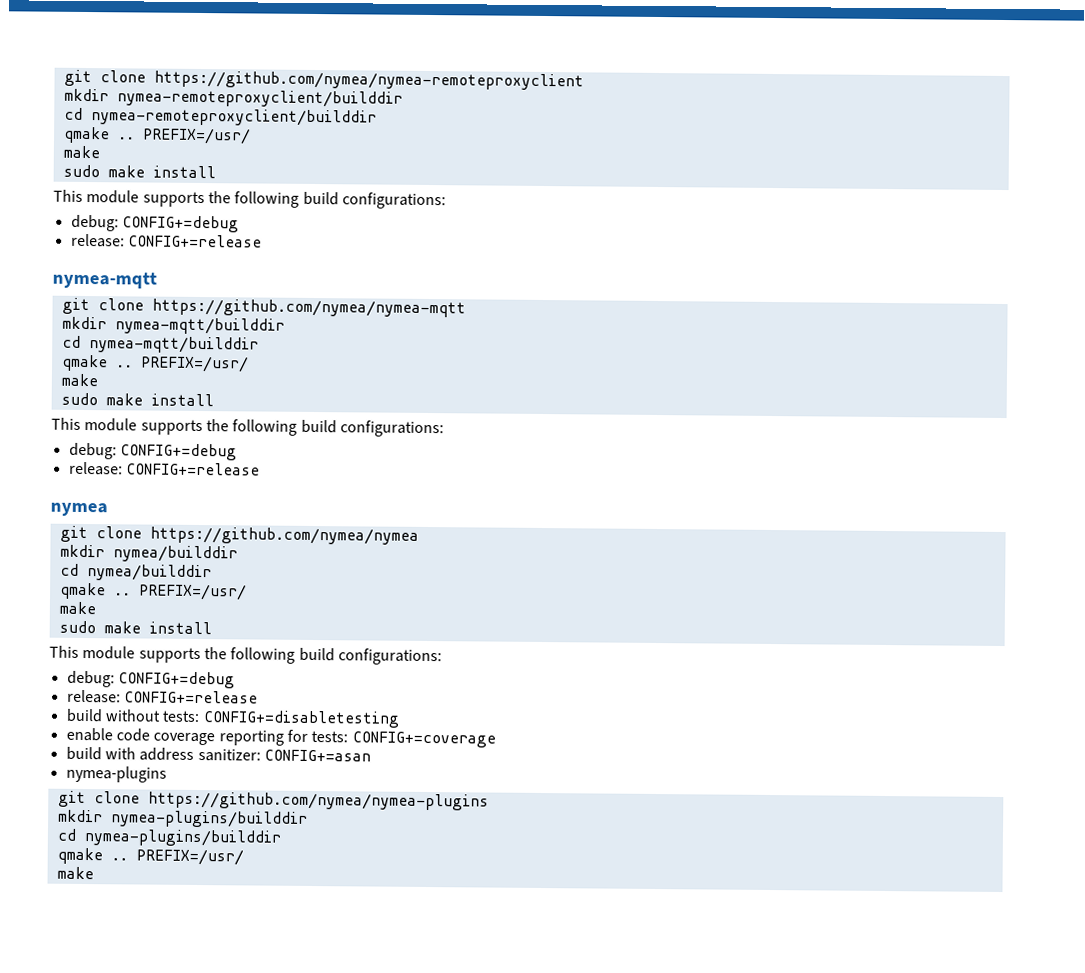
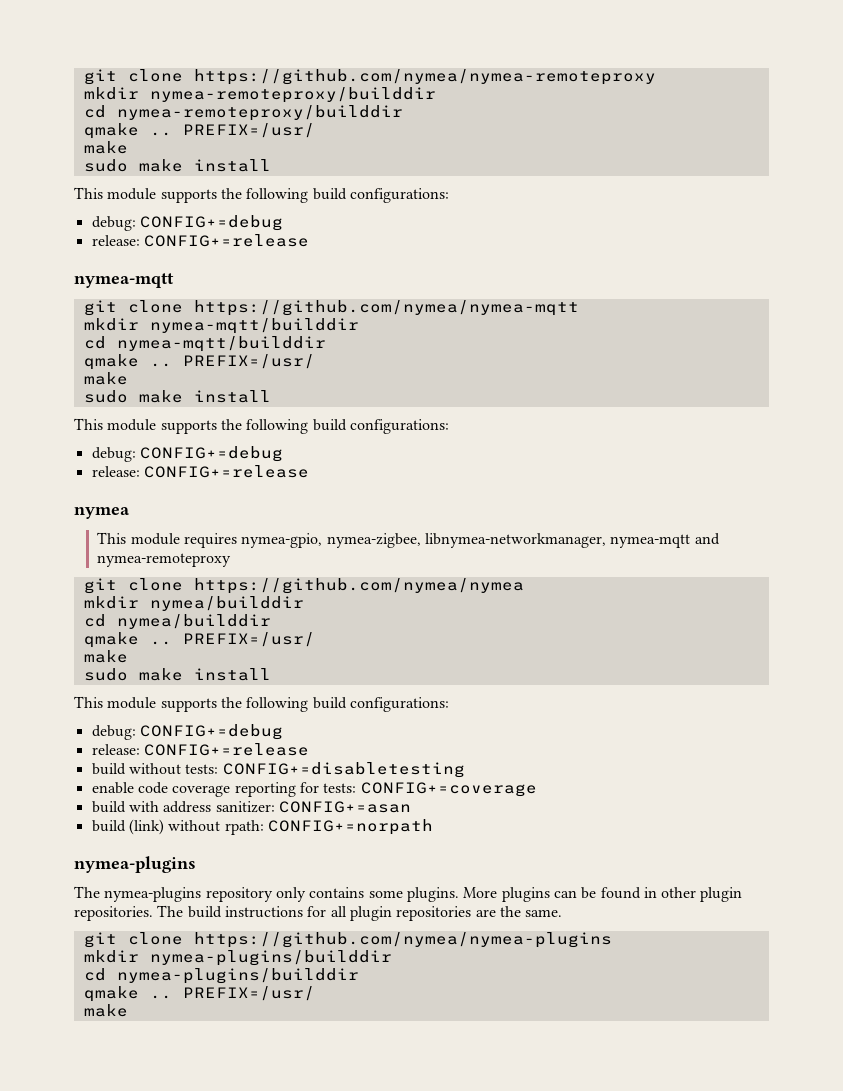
[63,69,584,91] [63,88,403,108] [63,107,377,127] git clone https://github.com/nymea/nymea-remoteproxyclient // mkdir nymea-remoteproxyclient/builddir // cd nymea-remoteproxyclient/builddir -> [83,69,656,85] [83,87,436,103] [83,105,403,121] git clone https://github.com/nymea/nymea-remoteproxy // mkdir nymea-remoteproxy/builddir // cd nymea-remoteproxy/builddir
(108, 509) none -> [97,532,720,548] [97,553,232,567] // This module requires nymea-gpio, nymea-zigbee, libnymea-networkmanager, nymea-mqtt and nymea-remoteproxy
[65,765,167,783] nymea-plugins -> [91,819,433,835] [74,856,196,873] [74,886,743,902] [74,905,563,921] build (link) without rpath: CONFIG+=norpath // nymea-plugins // The nymea-plugins repository only contains some plugins. More plugins can be found in other plugin repositories. The build instructions for all plugin repositories are the same.

